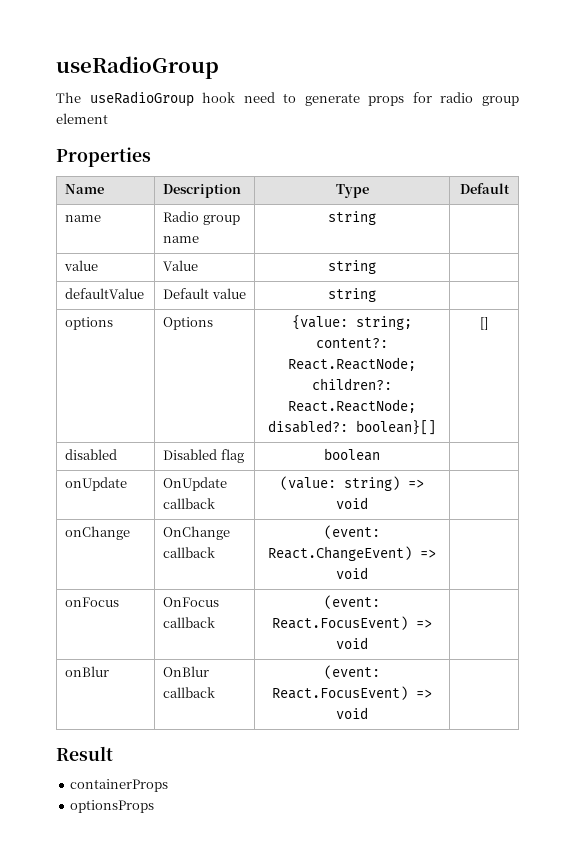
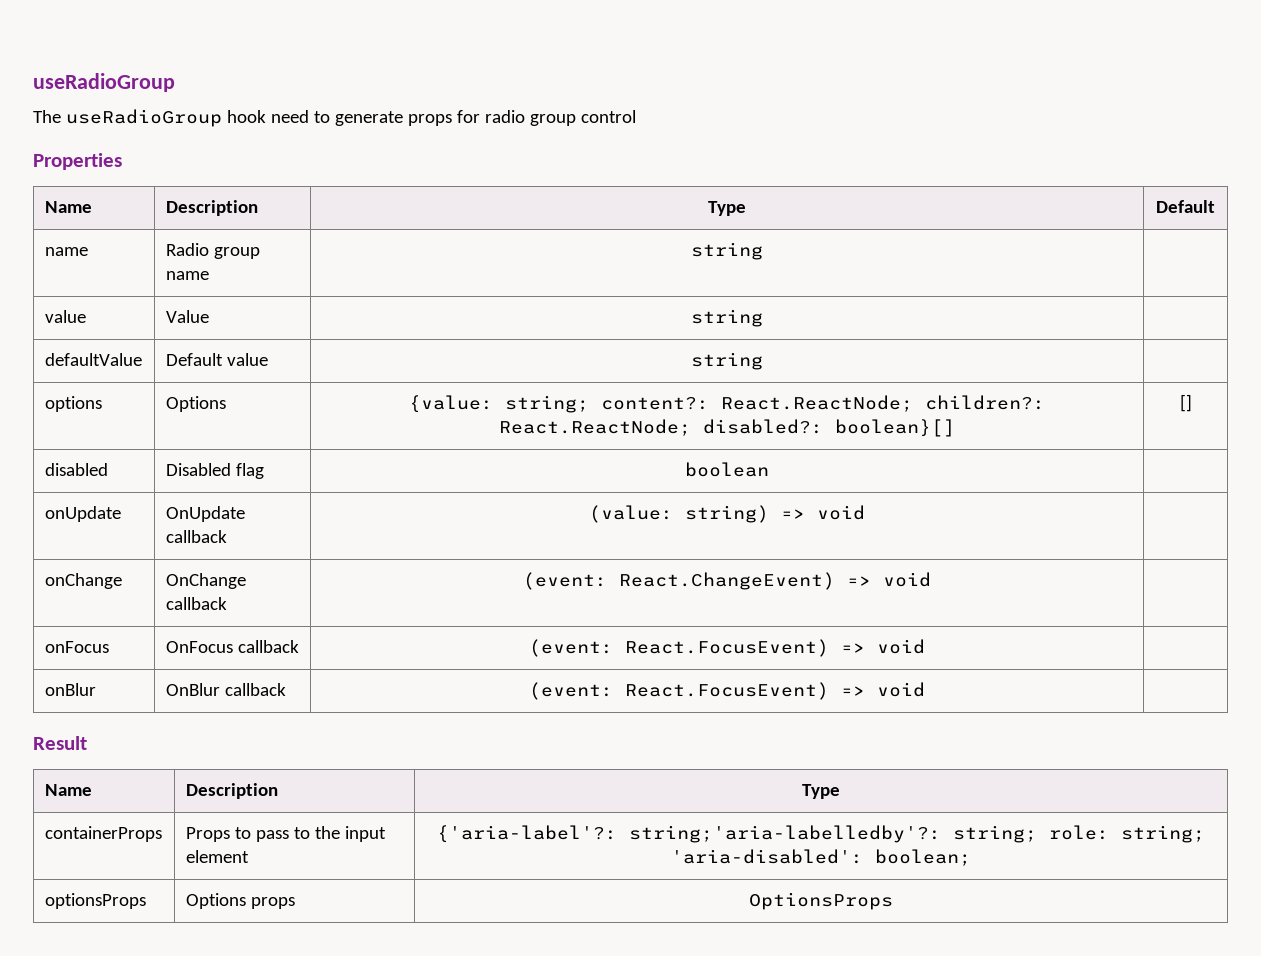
[56,113,108,124] element -> [580,110,636,123] control
[70,779,169,792] [70,800,155,813] // containerProps // optionsProps -> [44,784,92,796] [185,783,278,799] [802,784,840,799] [44,826,162,842] [185,826,386,842] [185,850,249,863] [437,825,1205,843] [671,849,971,866] [44,893,146,909] [185,893,295,909] [749,892,893,910] // Name | Description | Type // containerProps | Props to pass to the input element | {'aria-label'?: string;'aria-labelledby'?: string; role: string; 'aria-disabled': boolean; // optionsProps | Options props | OptionsProps

